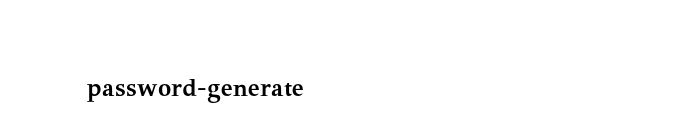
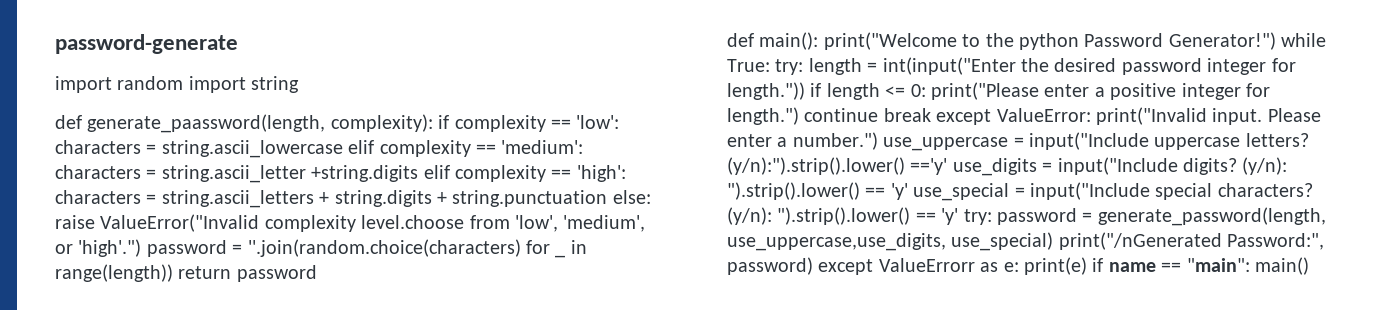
(304, 91) none -> [55,76,300,93] [55,114,620,133] [55,140,584,158] [55,165,626,183] [55,190,651,208] [55,214,646,232] [55,239,550,257] [555,254,566,258] [570,240,587,254] [55,264,317,282] [727,32,1327,50] [727,57,1296,75] [727,82,1270,100] [727,107,1321,125] [727,132,1309,151] [727,157,1288,176] [727,182,1313,201] [727,207,1326,226] [727,232,1325,251] [727,257,1309,275] // import random import string // def generate_paassword(length, complexity): if complexity == 'low': characters = string.ascii_lowercase elif complexity == 'medium': characters = string.ascii_letter +string.digits elif complexity == 'high': characters = string.ascii_letters + string.digits + string.punctuation else: raise ValueError("Invalid complexity level.choose from 'low', 'medium', or 'high'.") password = ''.join(random.choice(characters) for _ in range(length)) return password // def main(): print("Welcome to the python Password Generator!") while True: try: length = int(input("Enter the desired password integer for length.")) if length <= 0: print("Please enter a positive integer for length.") continue break except ValueError: print("Invalid input. Please enter a number.") use_uppercase = input("Include uppercase letters? (y/n):").strip().lower() =='y' use_digits = input("Include digits? (y/n): ").strip().lower() == 'y' use_special = input("Include special characters? (y/n): ").strip().lower() == 'y' try: password = generate_password(length, use_uppercase,use_digits, use_special) print("/nGenerated Password:", password) except ValueErrorr as e: print(e) if name == "main": main()

